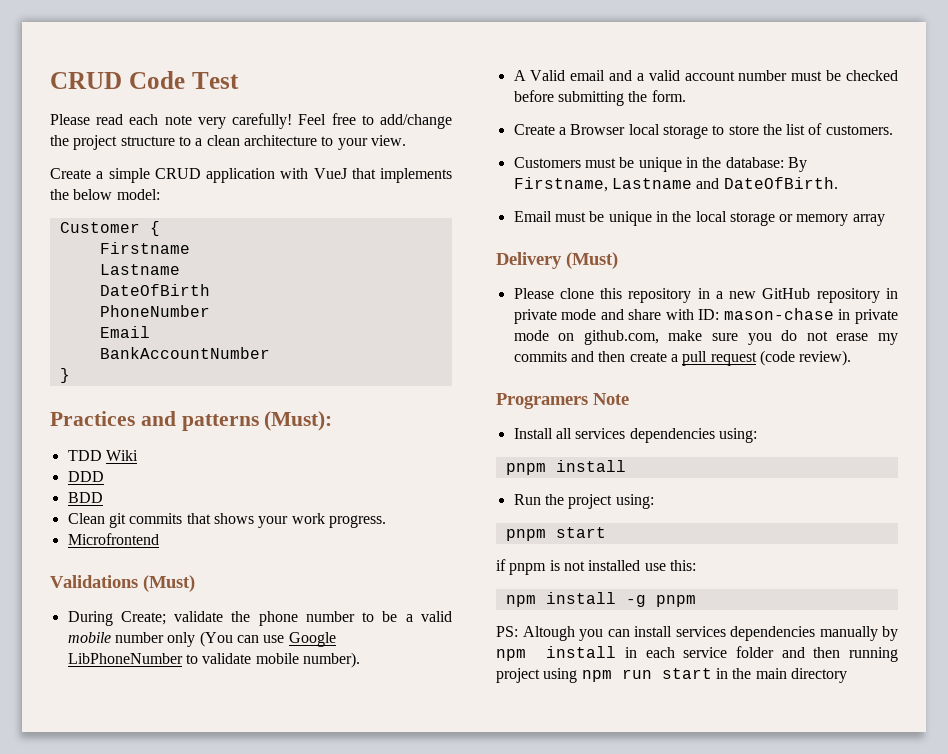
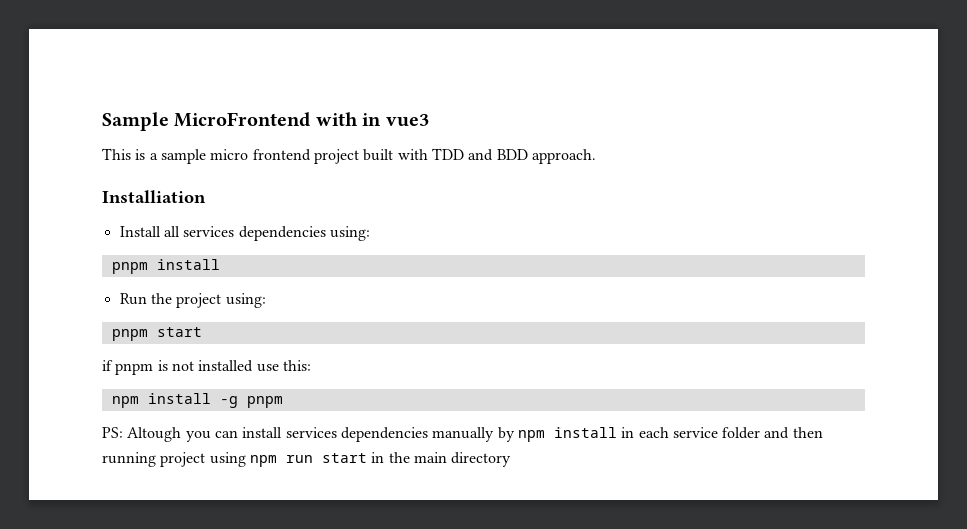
[50,71,239,89] [50,113,453,129] [50,135,406,150] [50,168,452,183] [50,189,160,200] [59,221,160,236] [99,242,190,254] [99,264,180,275] [99,284,210,296] [99,305,210,317] [99,326,150,338] [99,347,270,359] [59,368,70,383] [50,411,333,431] [67,450,138,461] [67,471,104,482] [67,492,103,503] [67,513,386,528] [67,533,159,545] [50,575,195,592] [67,611,452,626] [67,631,336,647] [67,652,360,668] [513,70,898,81] [513,90,686,106] [513,123,893,139] [513,157,807,172] [513,177,838,192] [513,211,885,226] [496,252,618,269] [513,288,898,303] [513,308,898,324] [513,330,899,345] [513,350,852,366] [496,393,629,409] CRUD Code Test // Please read each note very carefully! Feel free to add/change the project structure to a clean architecture to your view. // Create a simple CRUD application with VueJ that implements the below model: // Customer { // Firstname // Lastname // DateOfBirth // PhoneNumber // Email // BankAccountNumber // } // Practices and patterns (Must): // TDD Wiki // DDD // BDD // Clean git commits that shows your work progress. // Microfrontend // Validations (Must) // During Create; validate the phone number to be a valid mobile number only (You can use Google LibPhoneNumber to validate mobile number). // A Valid email and a valid account number must be checked before submitting the form. // Create a Browser local storage to store the list of customers. // Customers must be unique in the database: By Firstname, Lastname and DateOfBirth. // Email must be unique in the local storage or memory array // Delivery (Must) // Please clone this repository in a new GitHub repository in private mode and share with ID: mason-chase in private mode on github.com, make sure you do not erase my commits and then create a pull request (code review). // Programers Note -> [102,112,429,131] [102,148,596,164] [102,190,206,203] Sample MicroFrontend with in vue3 // This is a sample micro frontend project built with TDD and BDD approach. // Installiation

